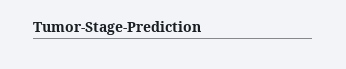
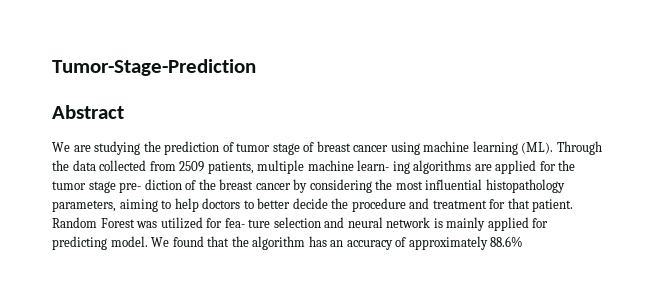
(201, 28) none -> [52,105,124,119] [52,141,602,155] [52,160,576,174] [52,179,565,193] [52,198,574,212] [52,217,549,231] [52,236,524,250] // Abstract // We are studying the prediction of tumor stage of breast cancer using machine learning (ML). Through the data collected from 2509 patients, multiple machine learn- ing algorithms are applied for the tumor stage pre- diction of the breast cancer by considering the most influential histopathology parameters, aiming to help doctors to better decide the procedure and treatment for that patient. Random Forest was utilized for fea- ture selection and neural network is mainly applied for predicting model. We found that the algorithm has an accuracy of approximately 88.6%

